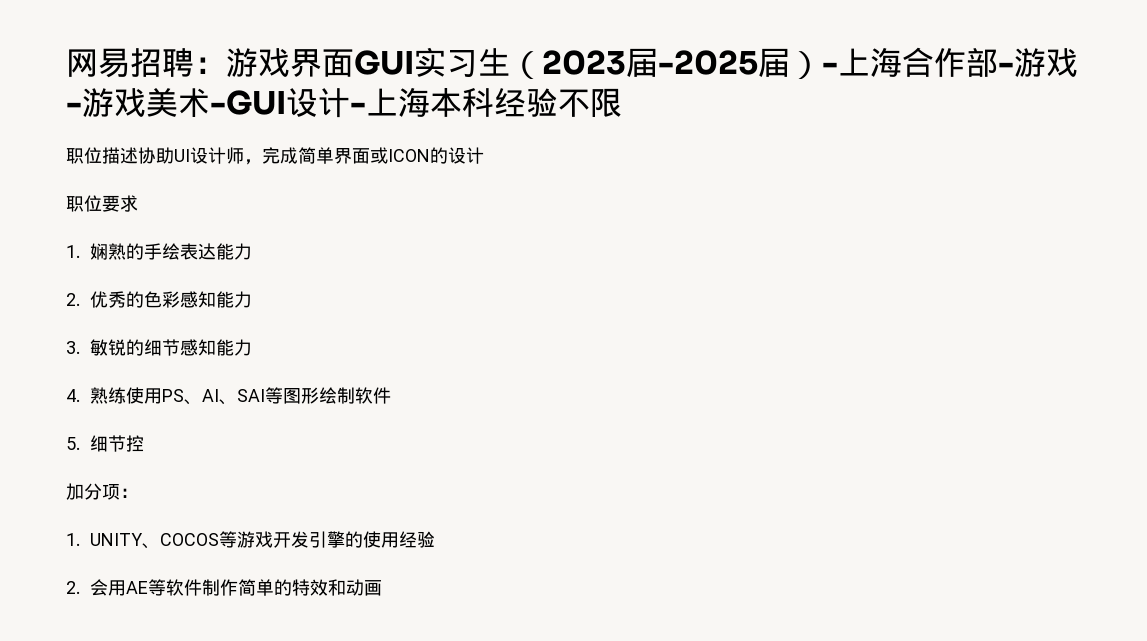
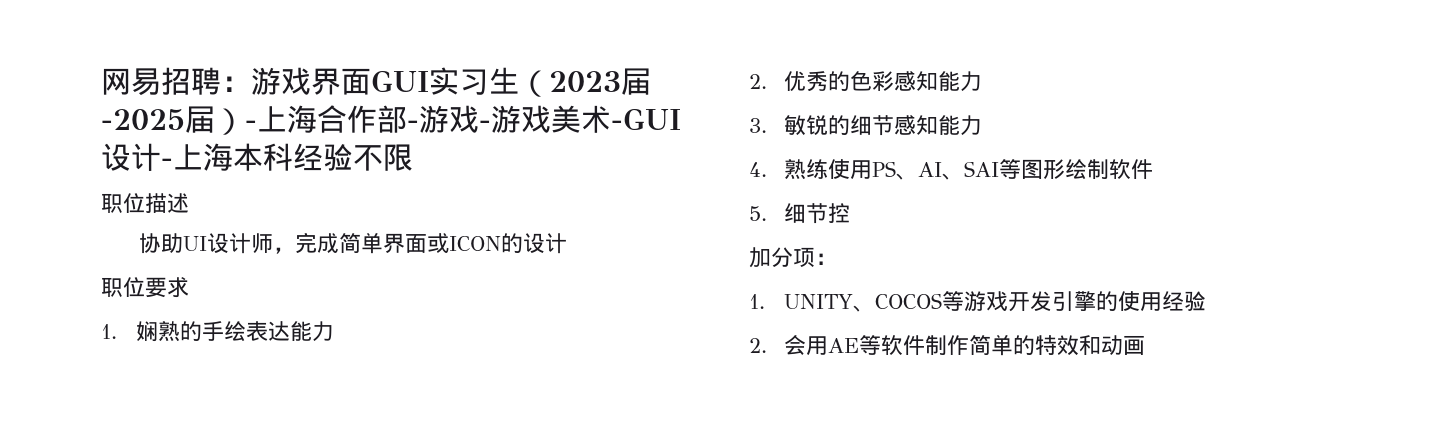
(138, 155) none -> (189, 203) //

